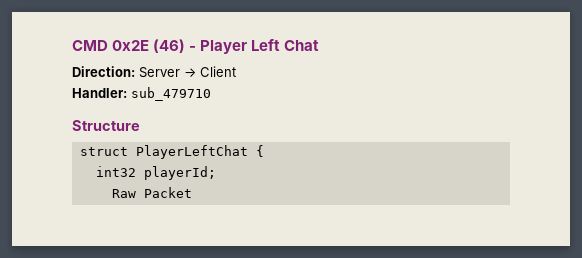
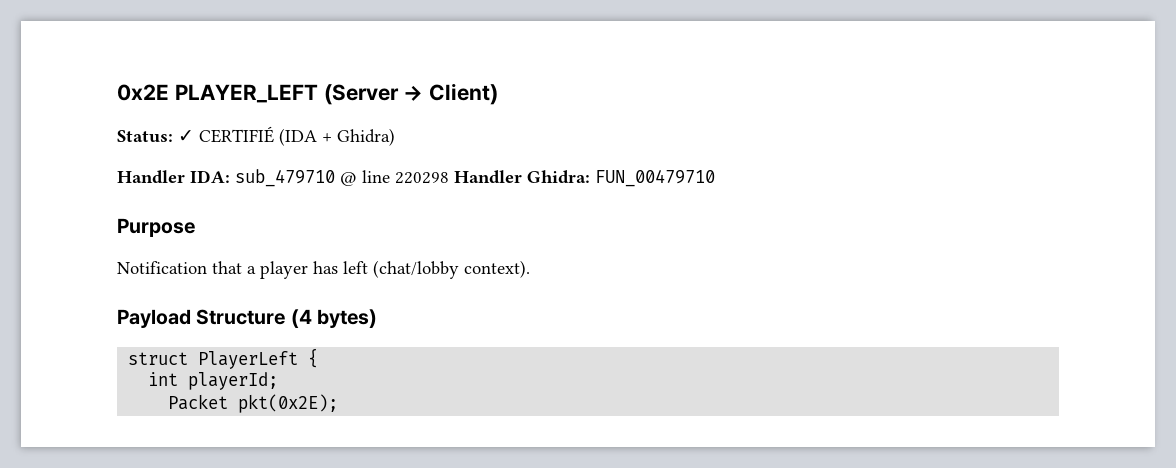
[72,39,320,54] [72,66,236,78] [72,87,211,101] CMD 0x2E (46) - Player Left Chat // Direction: Server → Client // Handler: sub_479710 // -> [117,83,499,105] [117,126,395,146] [117,169,715,187] [117,218,195,237] [117,260,530,279] [117,309,191,328] 0x2E PLAYER_LEFT (Server → Client) // Status: ✓ CERTIFIÉ (IDA + Ghidra) // Handler IDA: sub_479710 @ line 220298 Handler Ghidra: FUN_00479710 // Purpose // Notification that a player has left (chat/lobby context). // Payload
(140, 125) none -> [290,309,378,328] (4 bytes)
[135,145,248,159] PlayerLeftChat -> [198,351,299,369] PlayerLeft
[95,166,136,177] int32 -> [148,372,179,386] int
[111,187,192,198] Raw Packet -> [168,394,339,413] Packet pkt(0x2E);

